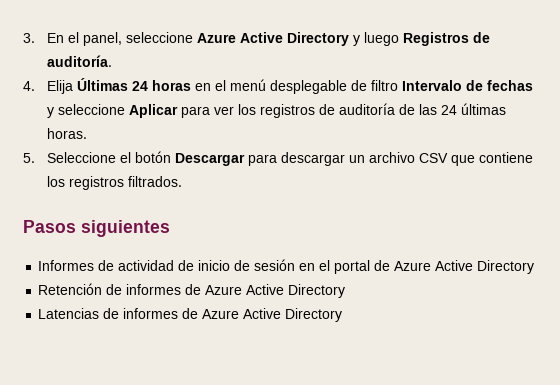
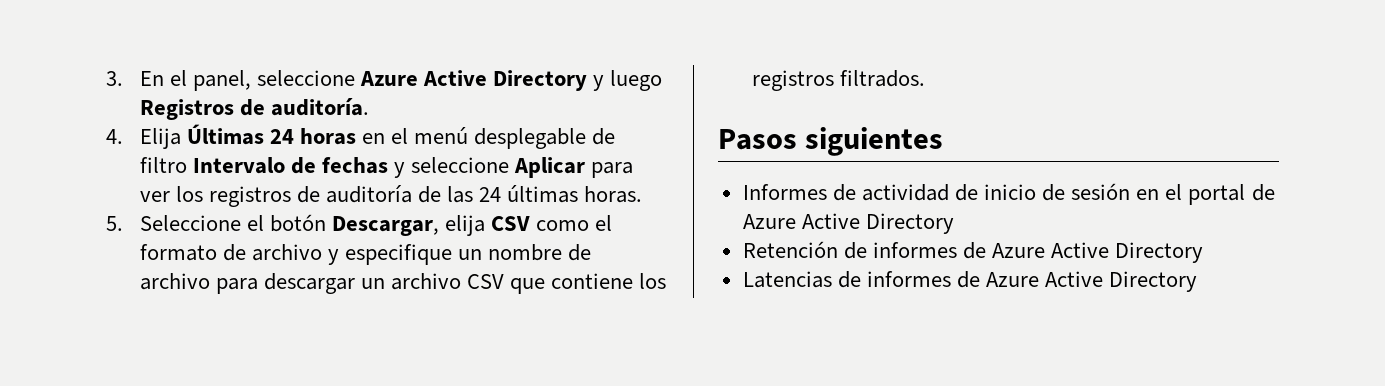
[174,153,245,166] Descargar -> [331,215,613,236] [139,244,592,265] [139,273,210,290] Descargar, elija CSV como el formato de archivo y especifique un nombre de archivo

